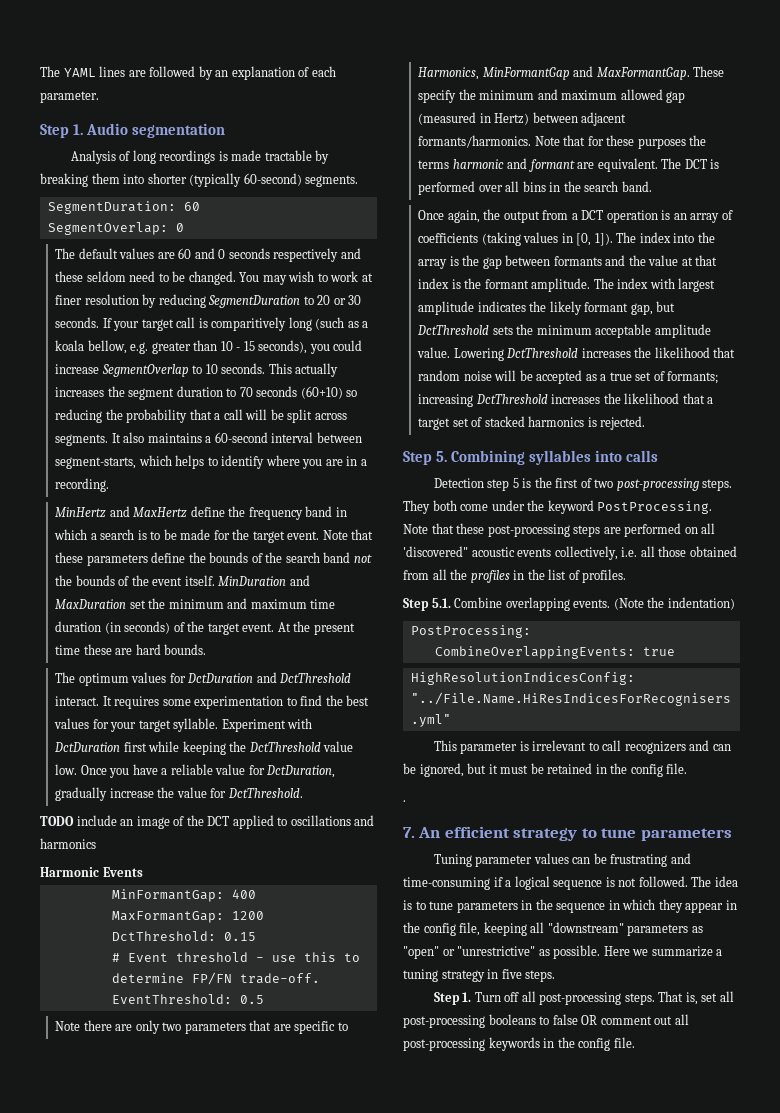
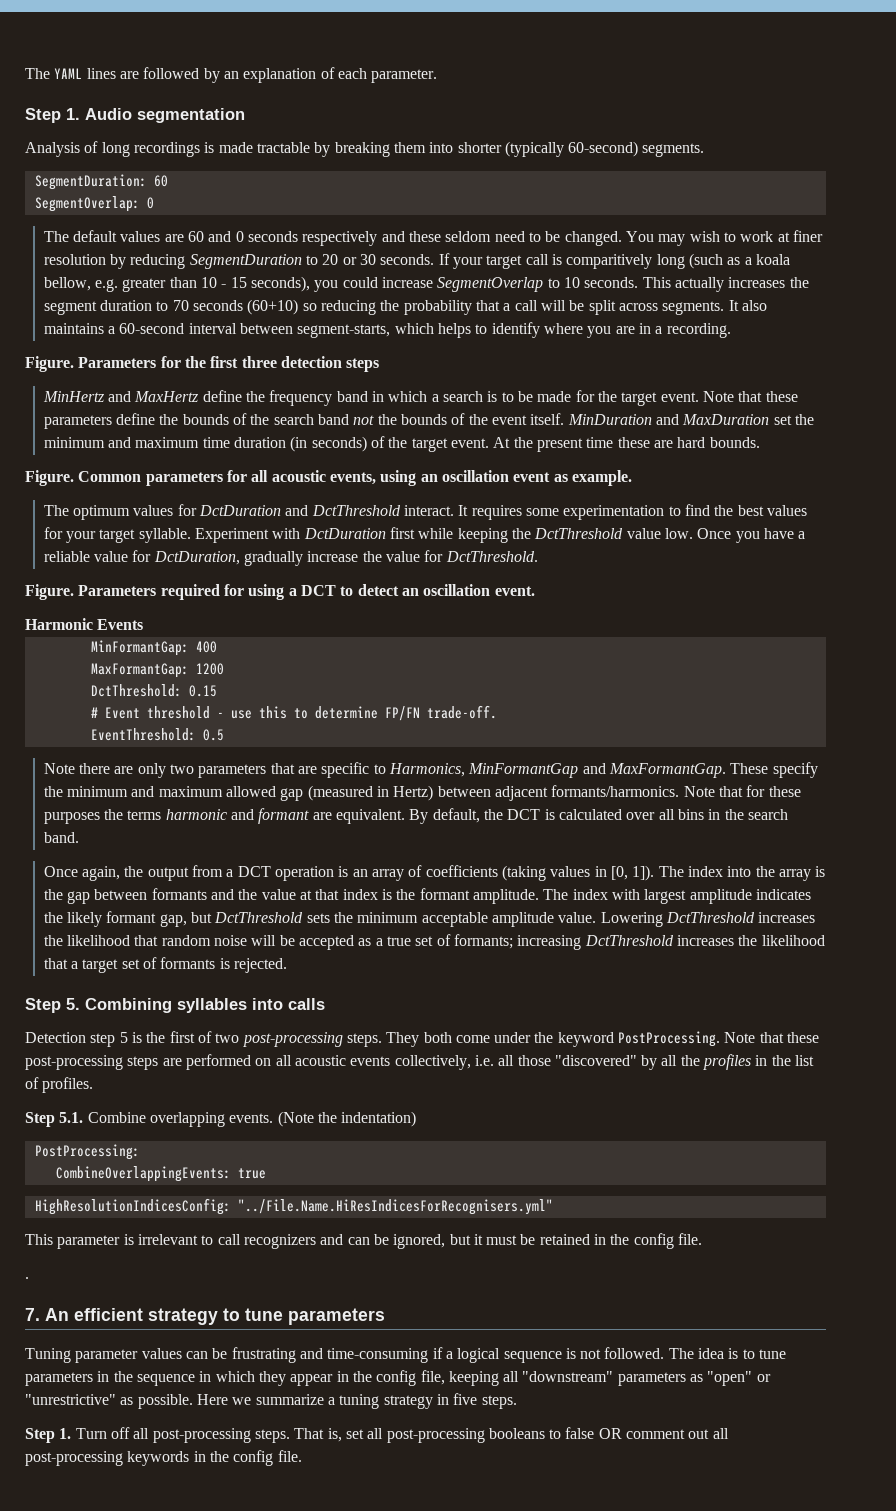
(110, 485) none -> [25,356,380,372] // Figure. Parameters for the first three detection steps
(207, 649) none -> [25,470,632,486] // Figure. Common parameters for all acoustic events, using an oscillation event as example.
[40,815,375,829] [40,838,96,849] TODO include an image of the DCT applied to oscillations and harmonics -> [25,584,535,600] Figure. Parameters required for using a DCT to detect an oscillation event.
[661,158,682,169] The -> [409,808,503,824] By default, the
[418,181,476,195] performed -> [558,809,622,820] calculated
[484,416,585,427] stacked harmonics -> [160,957,216,969] formants
[403,546,468,557] 'discovered" -> (292, 1060) none
[689,546,737,557] [403,570,429,580] obtained from -> [554,1055,658,1070] "discovered" by

